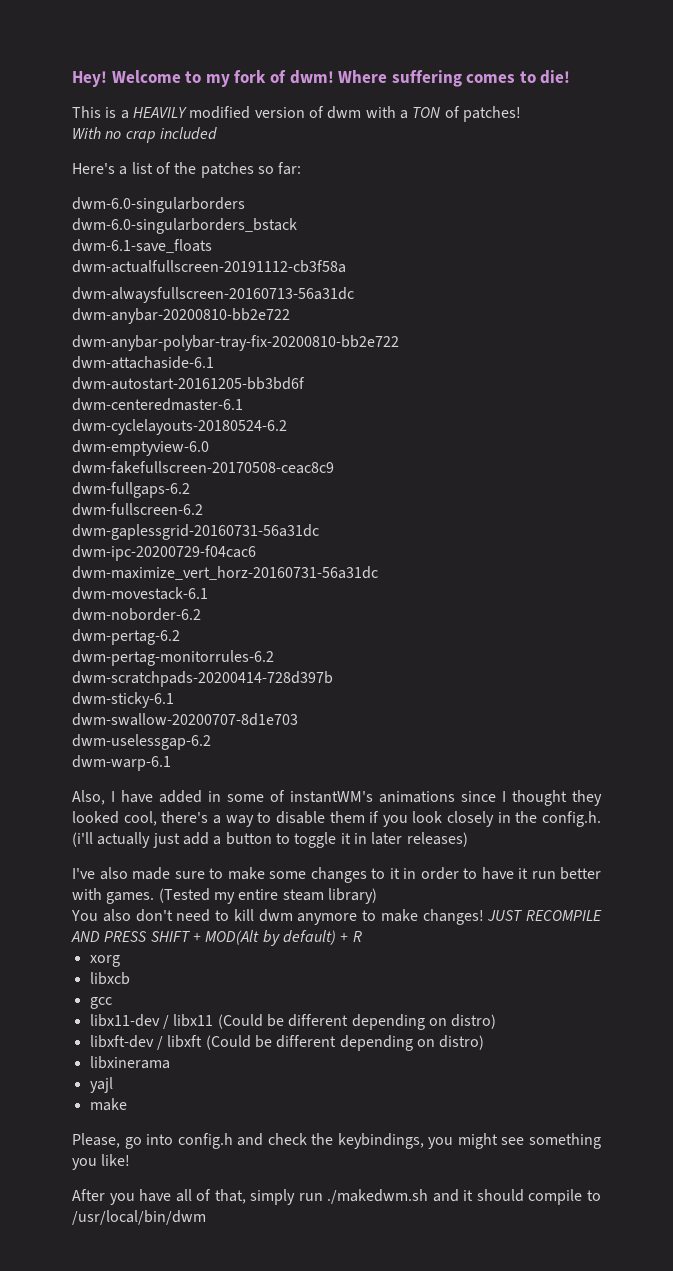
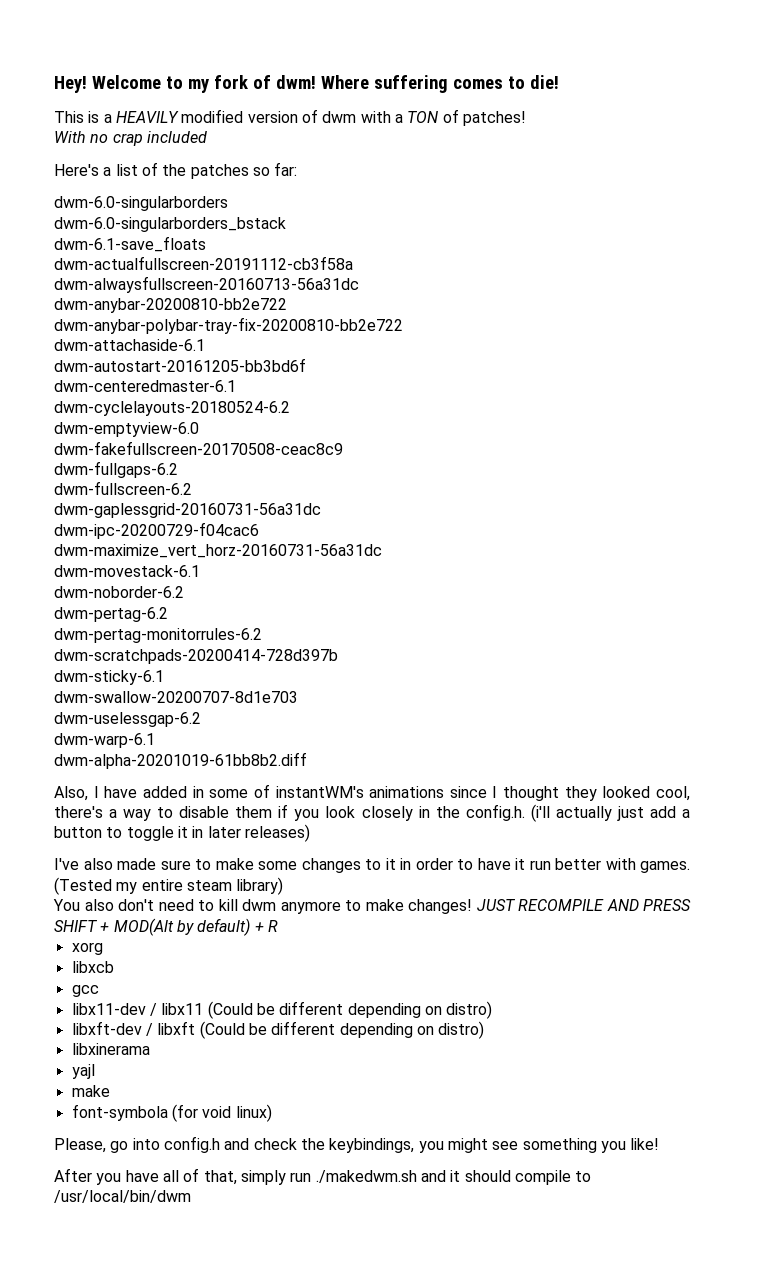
(171, 763) none -> [54,752,307,769] // dwm-alpha-20201019-61bb8b2.diff
(127, 1104) none -> [71,1104,272,1122] // font-symbola (for void linux)

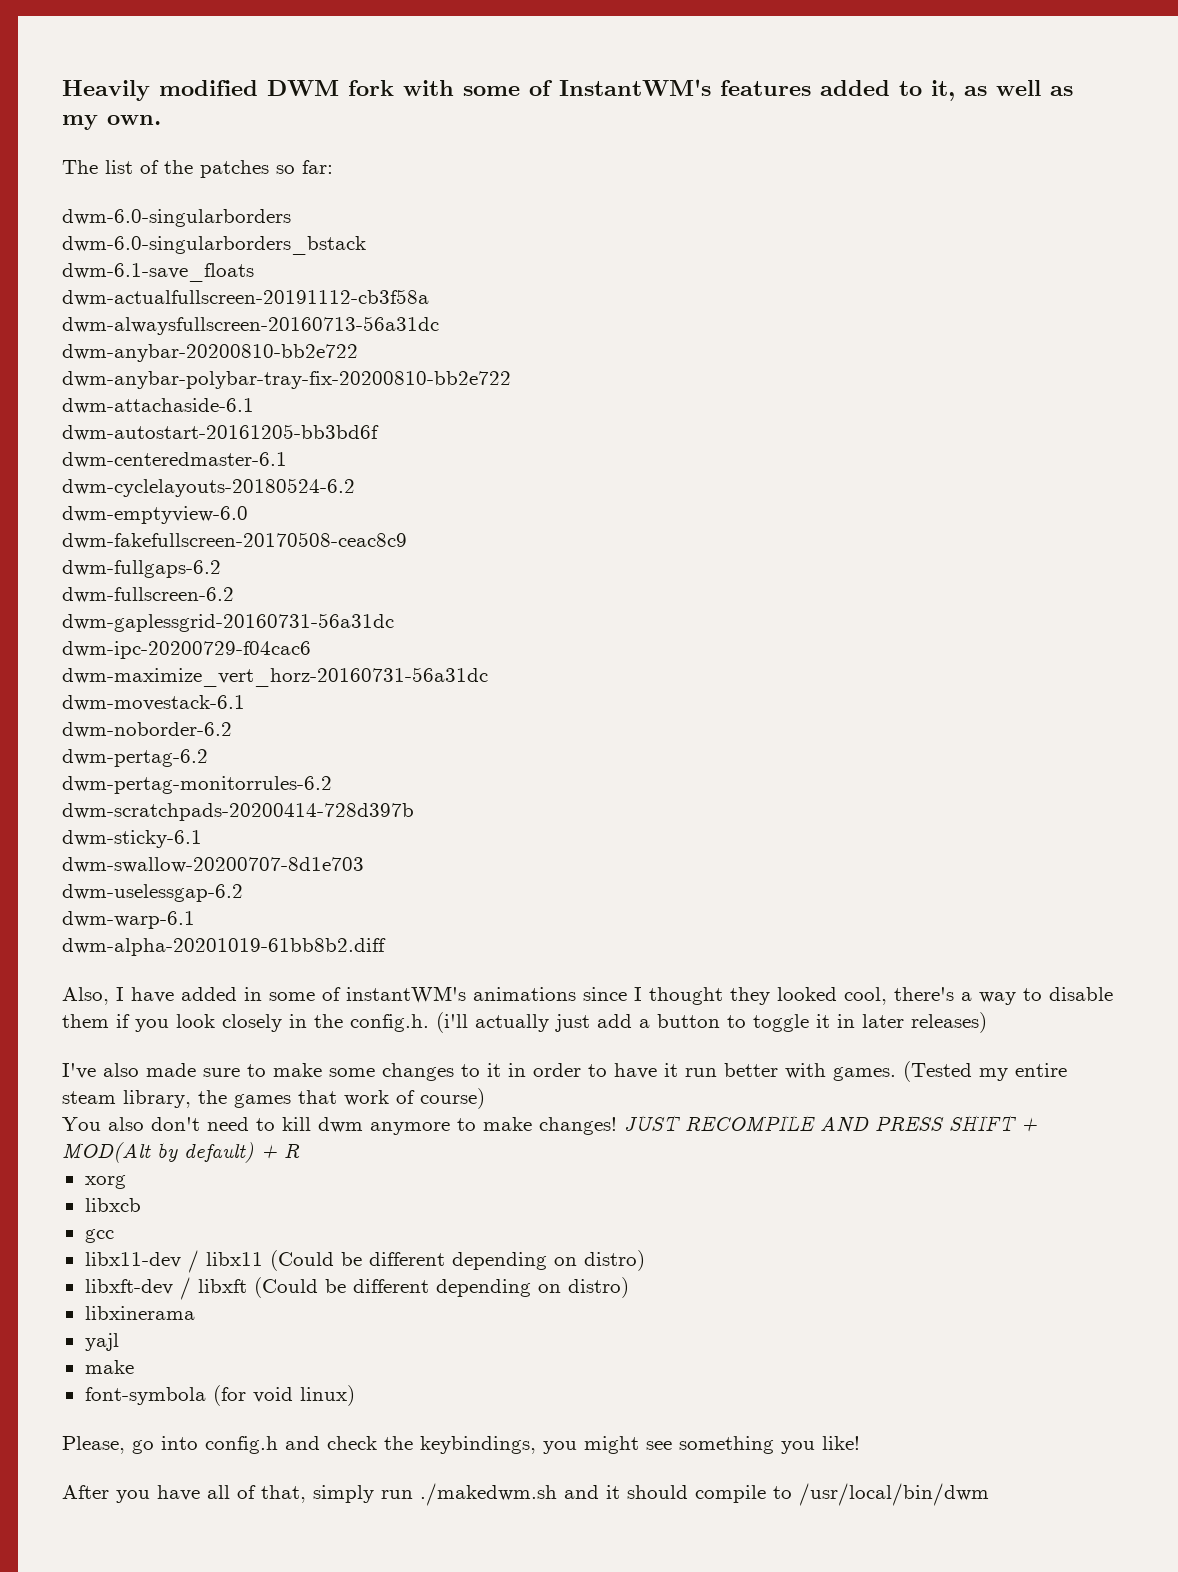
[54,75,559,93] [54,109,526,126] [54,131,207,146] [54,164,112,176] Hey! Welcome to my fork of dwm! Where suffering comes to die! // This is a HEAVILY modified version of dwm with a TON of patches! // With no crap included // Here's a -> [62,79,1073,101] [62,115,161,130] [62,160,98,174] Heavily modified DWM fork with some of InstantWM's features added to it, as well as my own. // The
[236,877,284,895] library) -> [123,1088,485,1109] library, the games that work of course)

